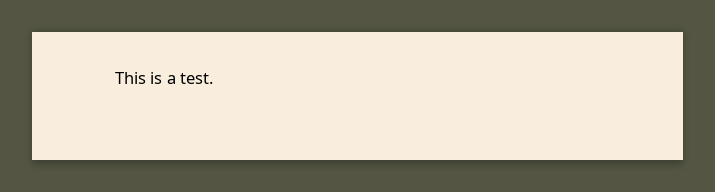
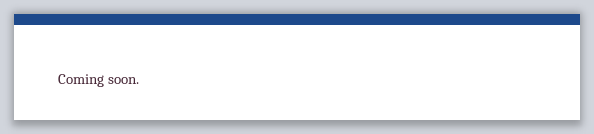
[115,72,214,84] This is a test. -> [58,74,139,87] Coming soon.

